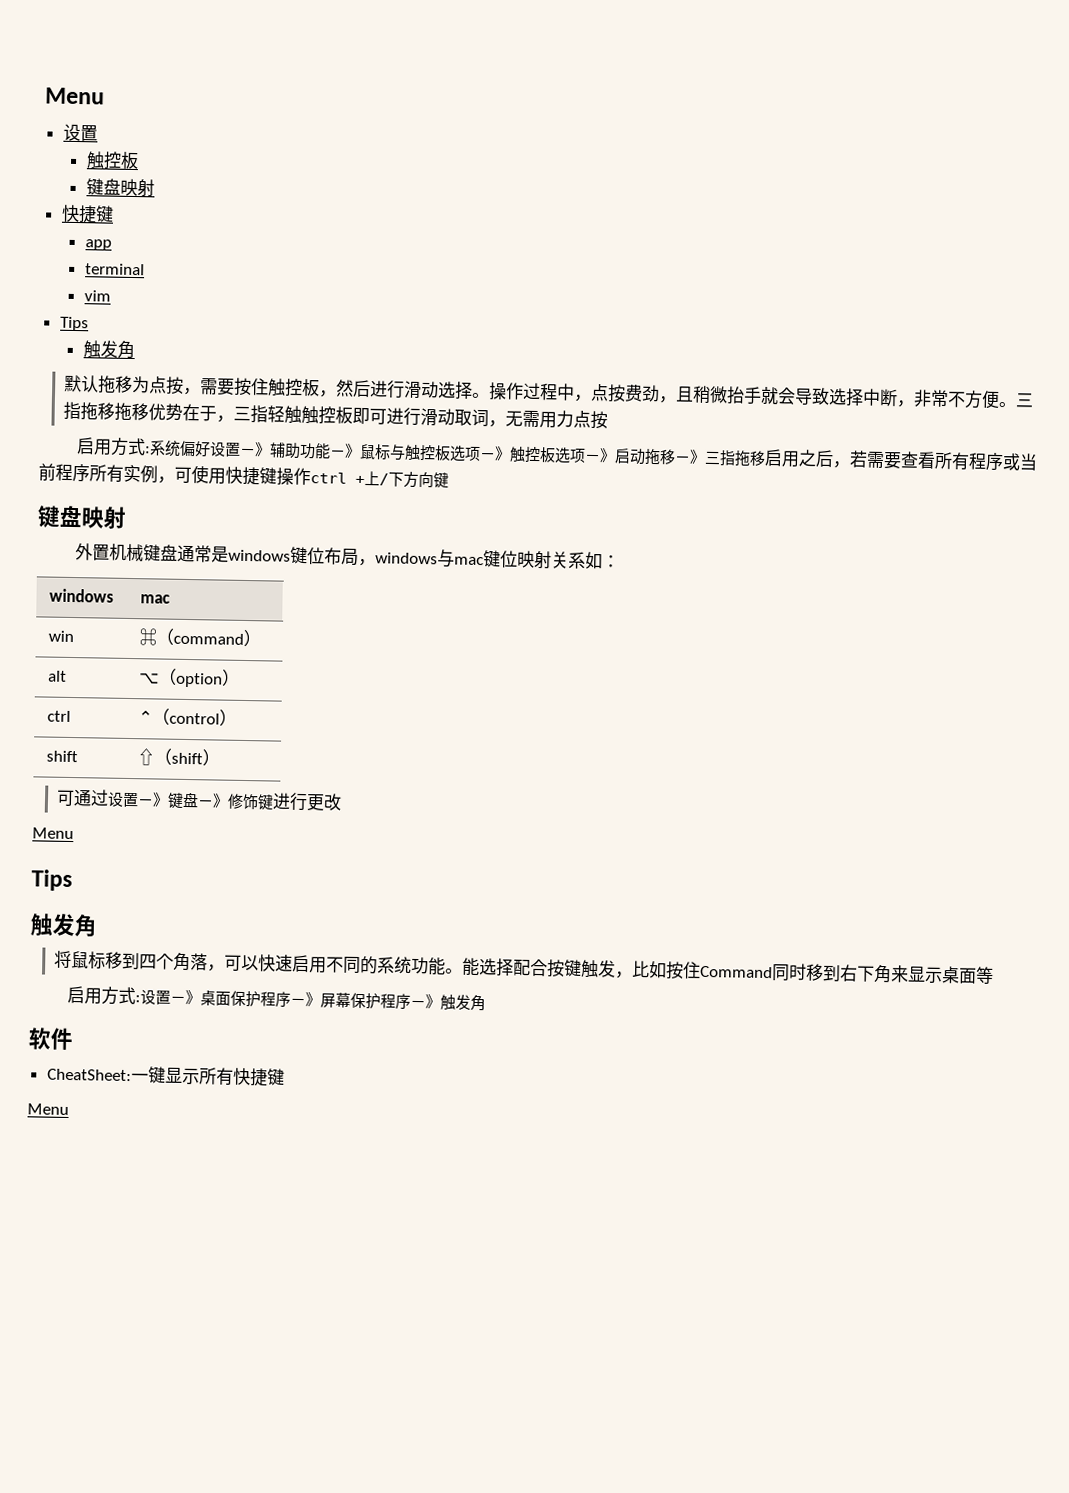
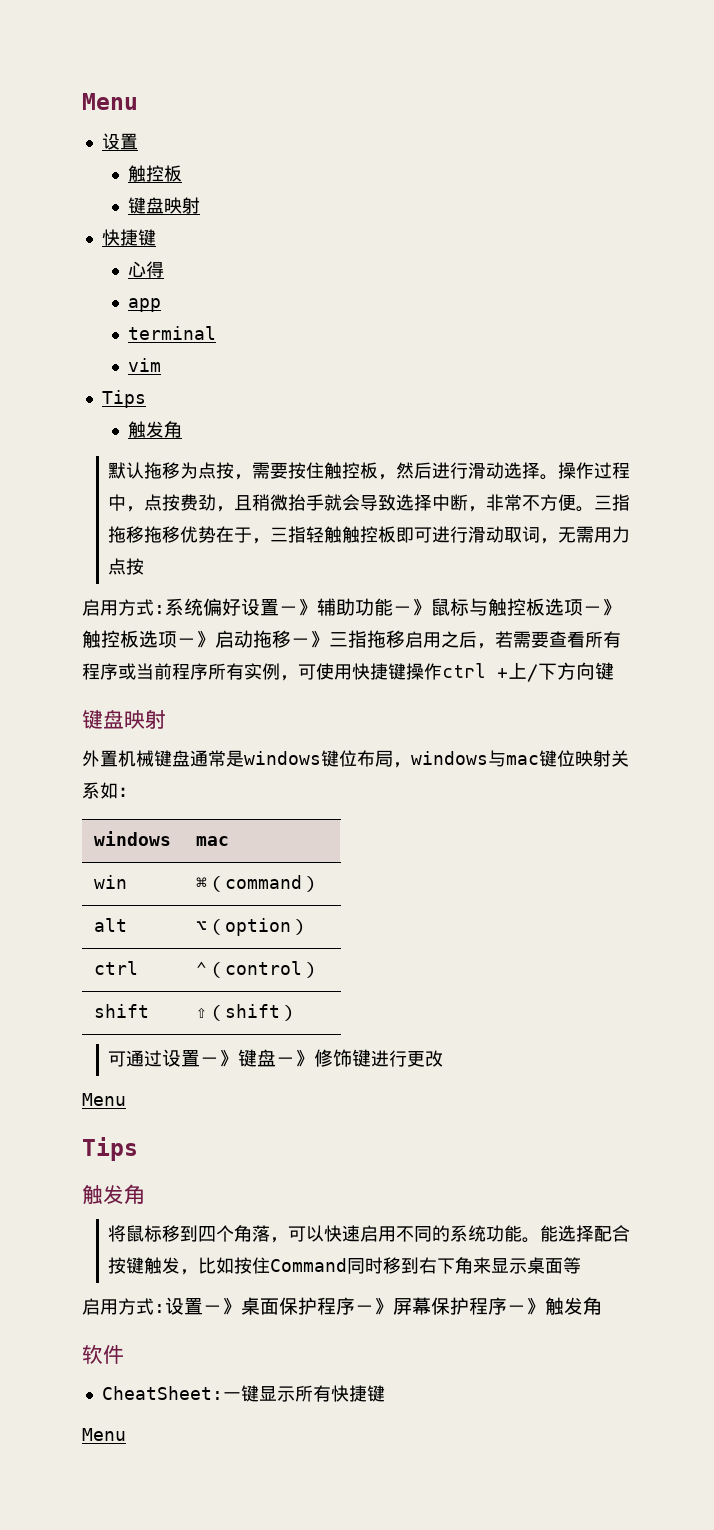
(114, 214) none -> [128,261,165,278] // 心得

